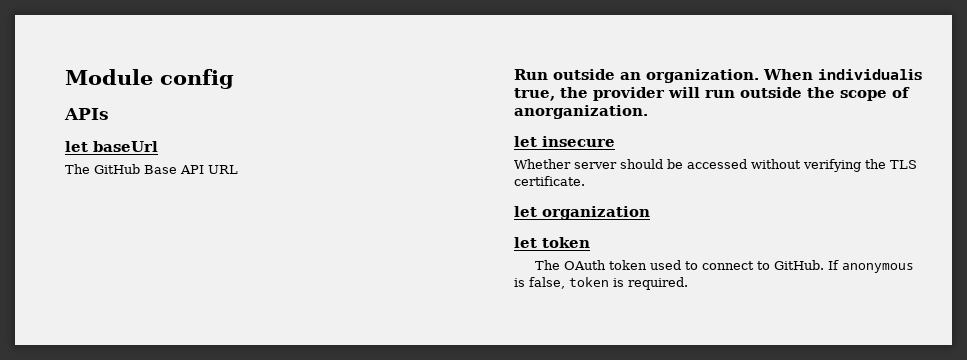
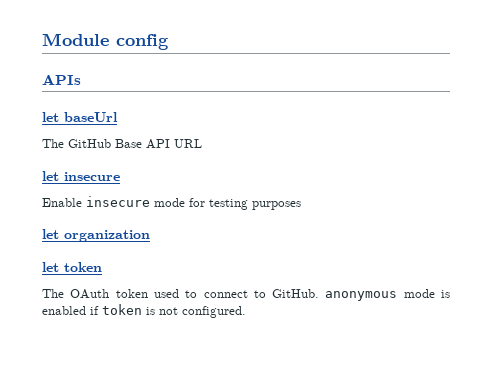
[514,69,922,83] [514,87,910,101] [514,105,648,119] [514,136,615,147] [514,159,917,172] [514,176,585,186] Run outside an organization. When individualis true, the provider will run outside the scope of anorganization. // let insecure // Whether server should be accessed without verifying the TLS certificate. -> [42,171,120,181] [42,196,301,210] let insecure // Enable insecure mode for testing purposes
[828,260,915,273] [514,277,688,290] If anonymous is false, token is required. -> [325,289,451,301] [42,304,246,318] anonymous mode is enabled if token is not configured.

